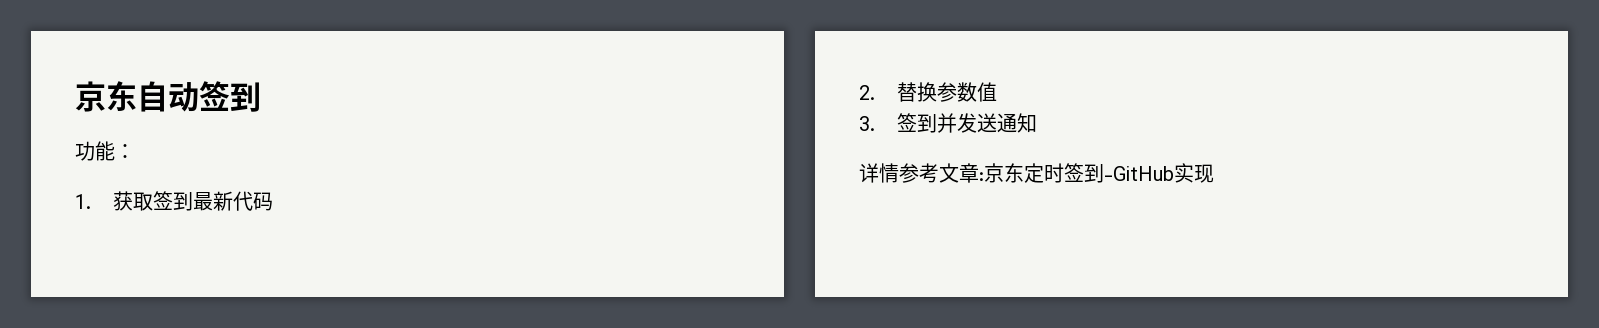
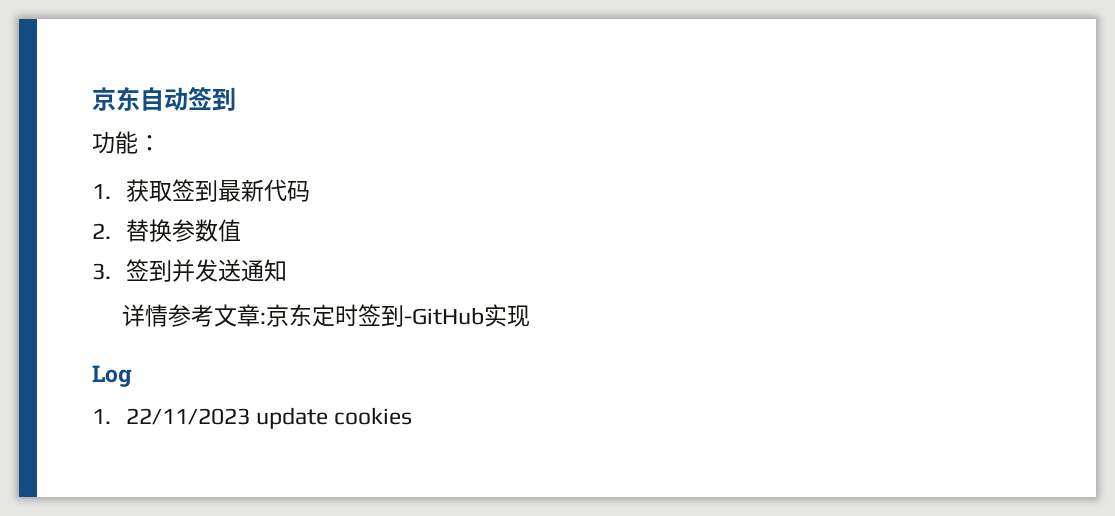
(1214, 173) none -> [92,365,132,387] [92,407,413,429] // Log // 1. 22/11/2023 update cookies

